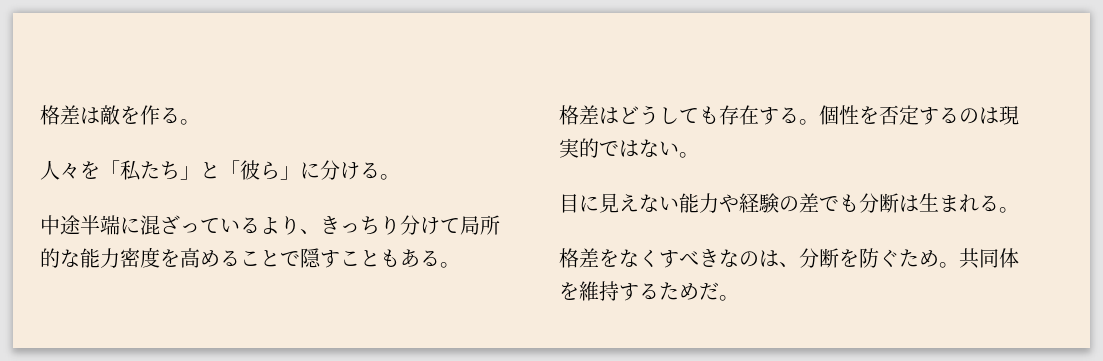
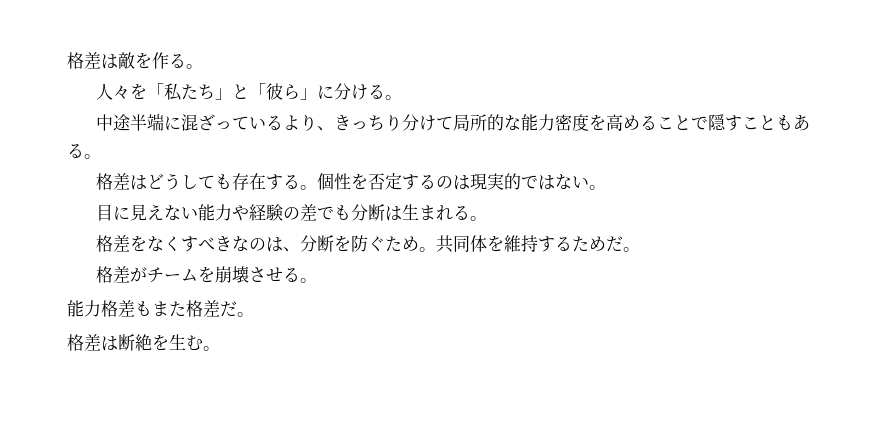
(739, 298) none -> [95,266,317,283] [67,300,254,317] [67,334,220,351] // 格差がチームを崩壊させる。 // 能力格差もまた格差だ。 // 格差は断絶を生む。

